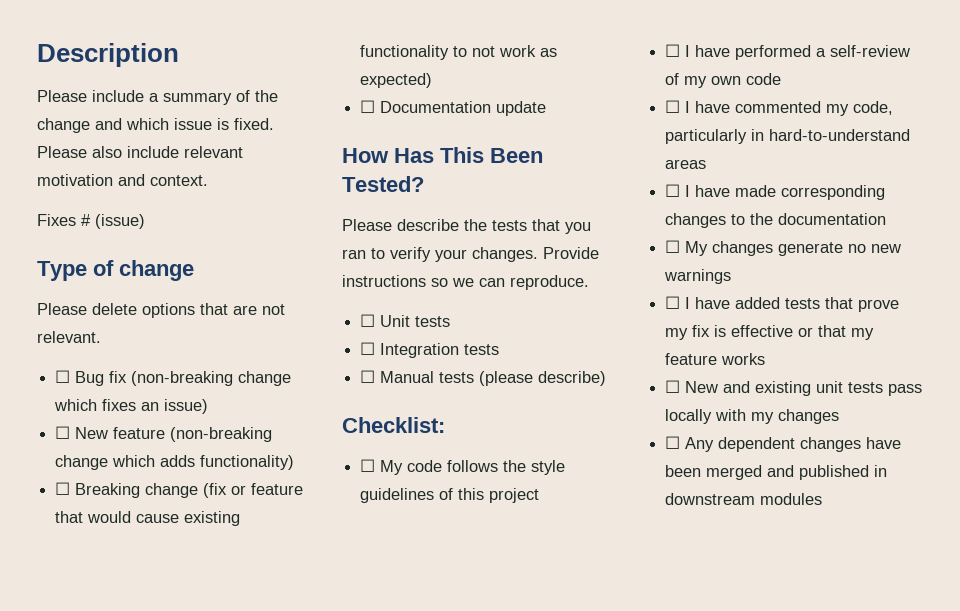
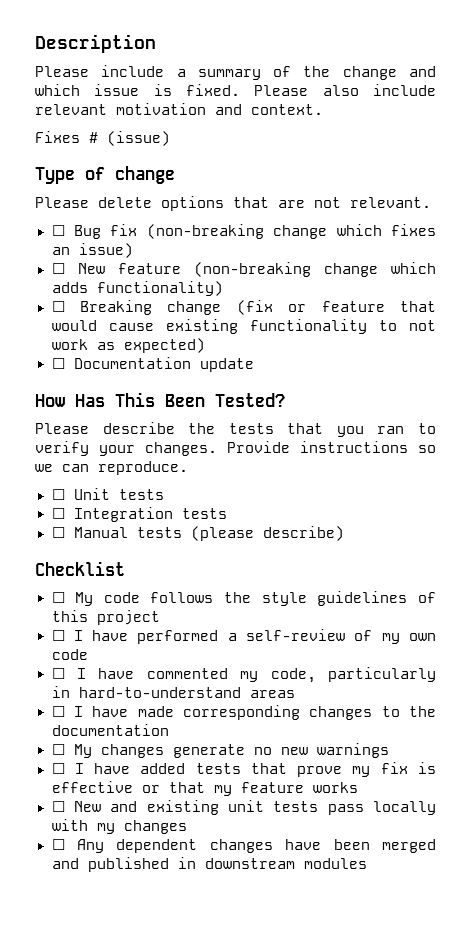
[342,417,445,433] Checklist: -> [35,561,125,576] Checklist

